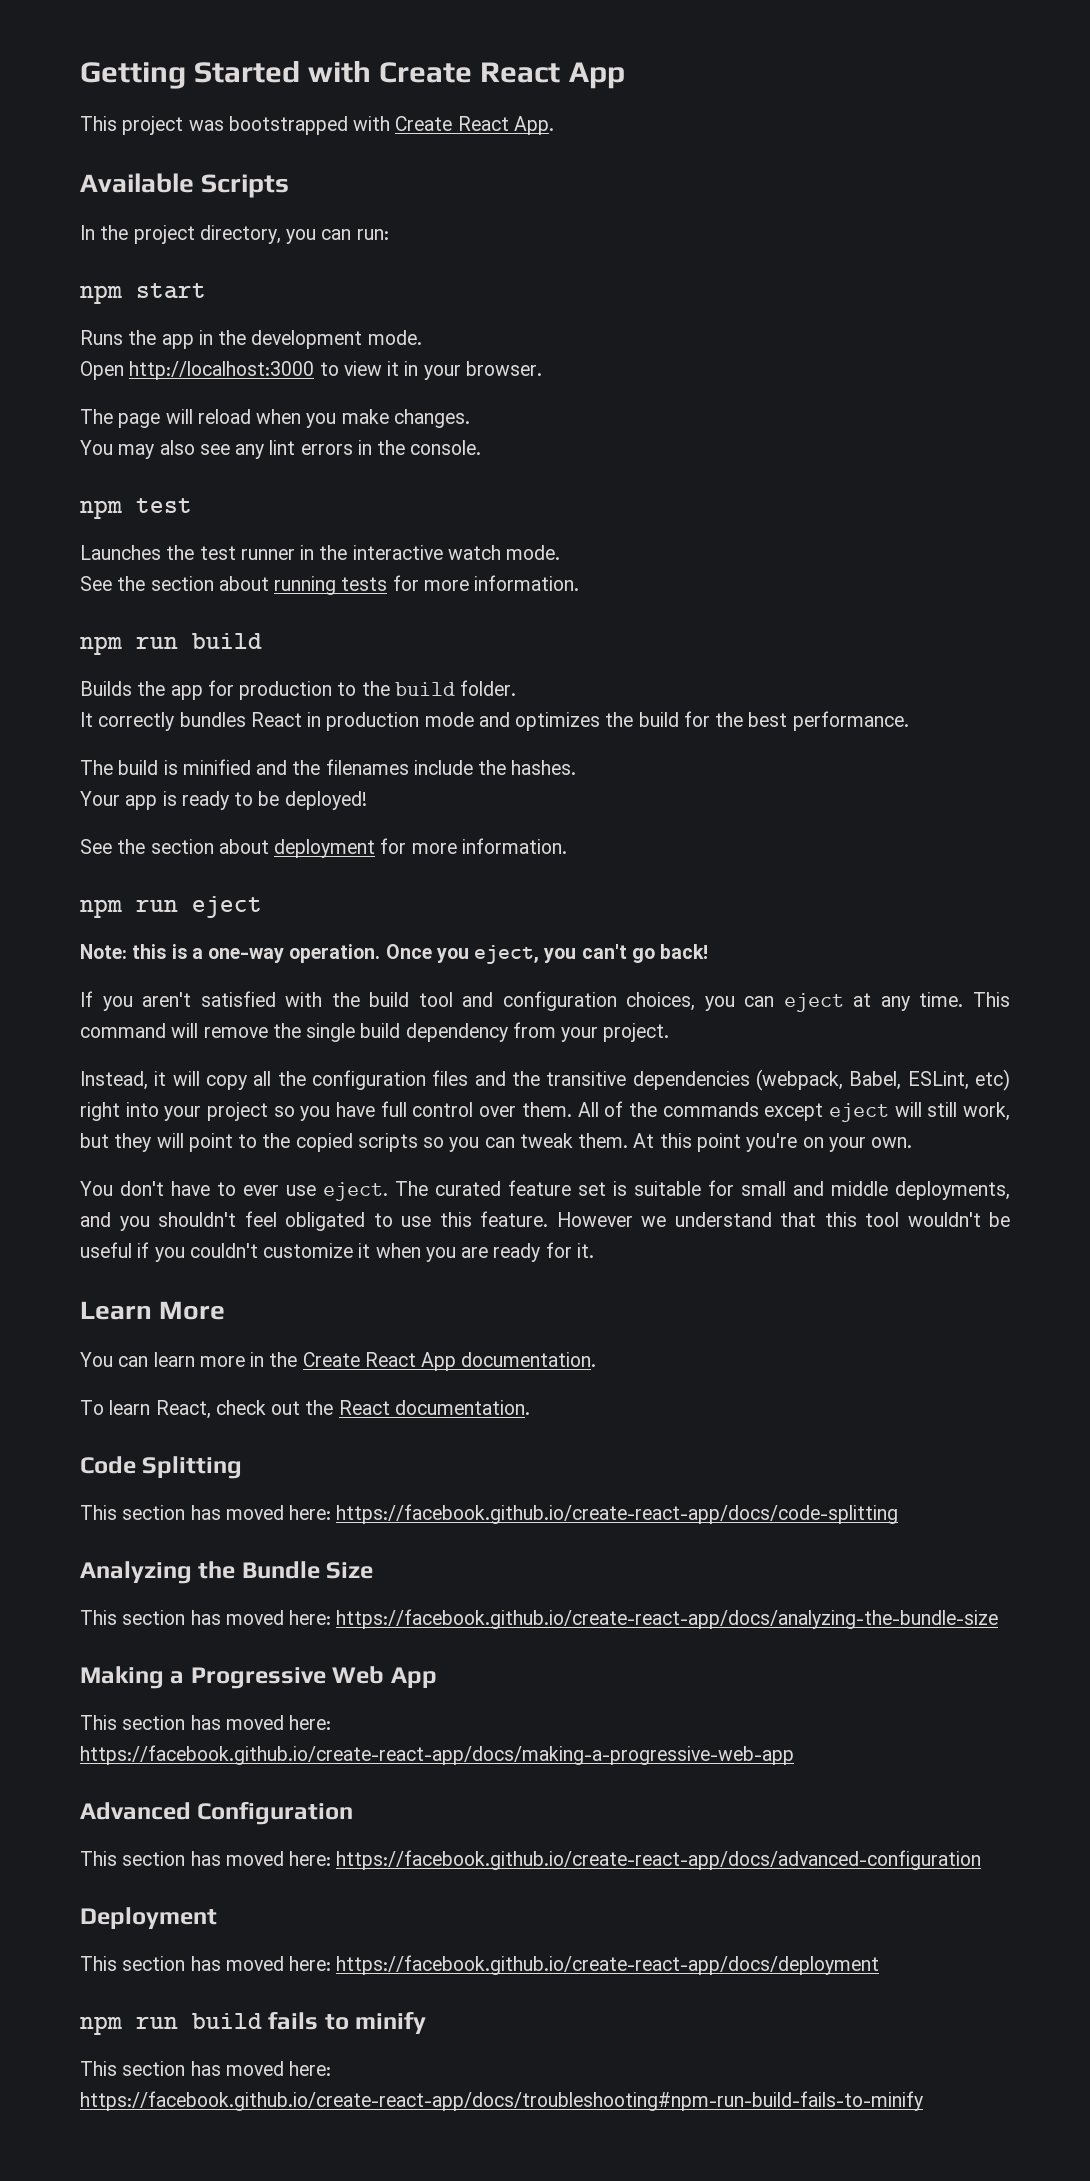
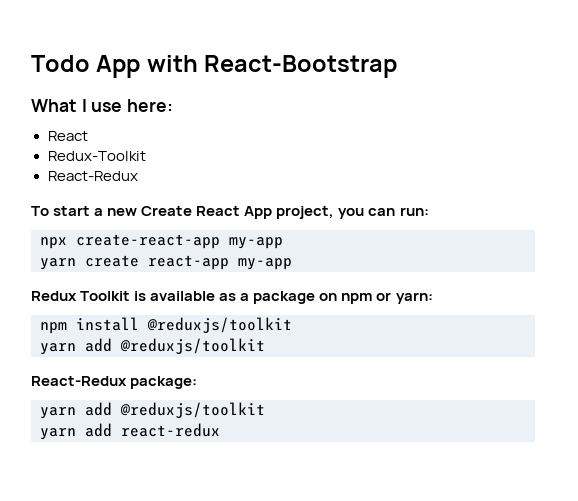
[80,61,625,89] [80,116,554,135] [80,173,290,198] [80,225,389,244] [80,283,206,304] [80,330,422,349] [80,361,542,380] [80,409,470,428] [80,440,482,459] [80,498,192,519] [80,545,561,560] [80,575,580,595] [80,633,262,655] [80,680,517,700] [80,711,909,731] [80,759,577,775] [80,791,367,810] [80,838,567,858] [80,896,262,918] [80,944,709,964] [80,991,1010,1012] [80,1022,670,1042] [80,1069,1011,1091] [80,1101,1011,1122] [80,1133,913,1152] [80,1180,1010,1201] [80,1211,1010,1231] [80,1242,594,1262] [80,1301,226,1320] [80,1352,597,1371] [80,1400,530,1419] [80,1456,243,1479] [80,1504,899,1524] [80,1561,374,1584] [80,1609,999,1629] [80,1666,437,1689] [80,1715,332,1730] [80,1745,794,1765] [80,1801,354,1825] [80,1850,982,1870] [80,1907,217,1929] [80,1955,880,1975] [80,2011,427,2035] [80,2061,332,2076] [80,2091,923,2111] Getting Started with Create React App // This project was bootstrapped with Create React App. // Available Scripts // In the project directory, you can run: // npm start // Runs the app in the development mode. // Open http://localhost:3000 to view it in your browser. // The page will reload when you make changes. // You may also see any lint errors in the console. // npm test // Launches the test runner in the interactive watch mode. // See the section about running tests for more information. // npm run build // Builds the app for production to the build folder. // It correctly bundles React in production mode and optimizes the build for the best performance. // The build is minified and the filenames include the hashes. // Your app is ready to be deployed! // See the section about deployment for more information. // npm run eject // Note: this is a one-way operation. Once you eject, you can't go back! // If you aren't satisfied with the build tool and configuration choices, you can eject at any time. This command will remove the single build dependency from your project. // Instead, it will copy all the configuration files and the transitive dependencies (webpack, Babel, ESLint, etc) right into your project so you have full control over them. All of the commands except eject will still work, but they will point to the copied scripts so you can tweak them. At this point you're on your own. // You don't have to ever use eject. The curated feature set is suitable for small and middle deployments, and you shouldn't feel obligated to use this feature. However we understand that this tool wouldn't be useful if you couldn't customize it when you are ready for it. // Learn More // You can learn more in the Create React App documentation. // To learn React, check out the React documentation. // Code Splitting // This section has moved here: https://facebook.github.io/create-react-app/docs/code-splitting // Analyzing the Bundle Size // This section has moved here: https://facebook.github.io/create-react-app/docs/analyzing-the-bundle-size // Making a Progressive Web App // This section has moved here: https://facebook.github.io/create-react-app/docs/making-a-progressive-web-app // Advanced Configuration // This section has moved here: https://facebook.github.io/create-react-app/docs/advanced-configuration // Deployment // This section has moved here: https://facebook.github.io/create-react-app/docs/deployment // npm run build fails to minify // This section has moved here: https://facebook.github.io/create-react-app/docs/troubleshooting#npm-run-build-fails-to-minify -> [31,55,398,78] [31,99,174,112] [47,131,88,141] [47,151,146,161] [47,171,138,181] [31,206,429,219] [40,234,283,249] [40,255,292,270] [31,291,433,304] [40,317,292,334] [40,338,265,355] [31,376,198,389] [40,402,265,419] [40,423,220,440] Todo App with React-Bootstrap // What I use here: // React // Redux-Toolkit // React-Redux // To start a new Create React App project, you can run: // npx create-react-app my-app // yarn create react-app my-app // Redux Toolkit is available as a package on npm or yarn: // npm install @reduxjs/toolkit // yarn add @reduxjs/toolkit // React-Redux package: // yarn add @reduxjs/toolkit // yarn add react-redux

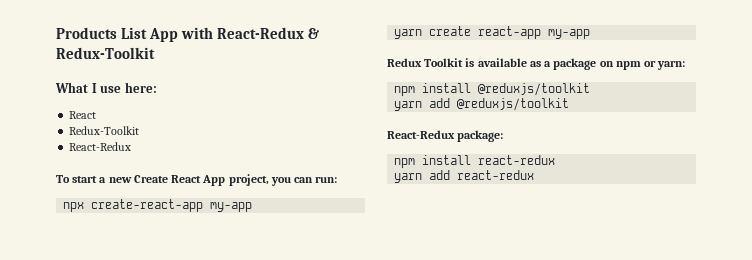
[31,55,398,78] Todo App with React-Bootstrap -> [56,27,320,42] [56,47,155,59] Products List App with React-Redux & Redux-Toolkit
[40,402,265,419] yarn add @reduxjs/toolkit -> [394,155,556,168] npm install react-redux

